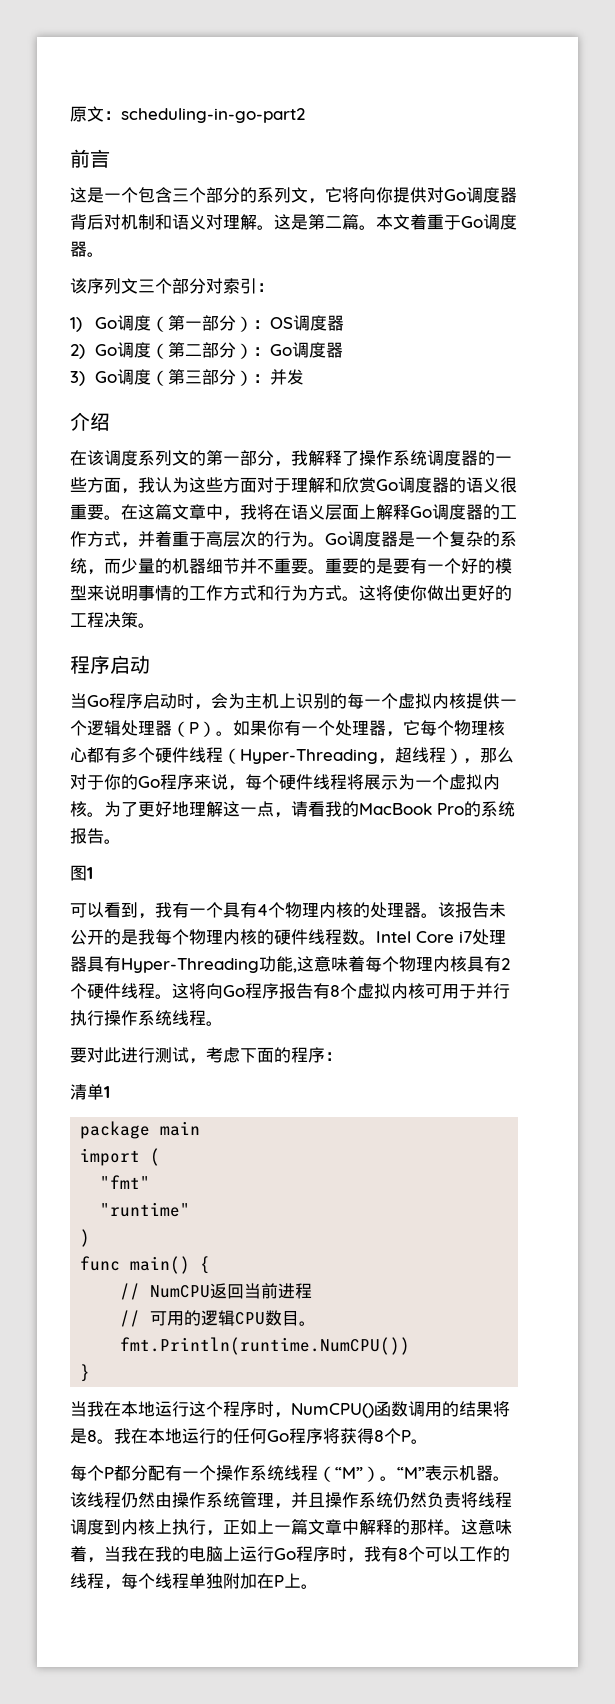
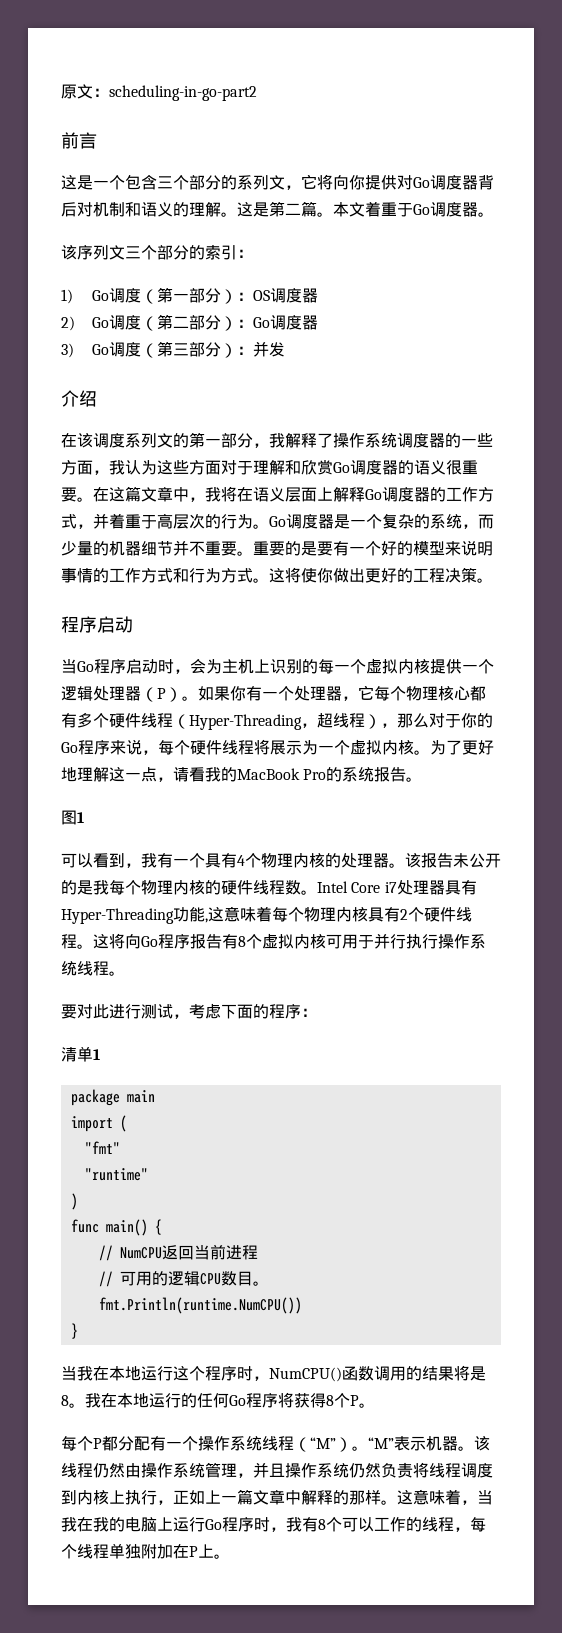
[206,214,223,230] 对 -> [173,202,189,217] 的
[206,278,223,294] 对 -> [189,245,205,260] 的

